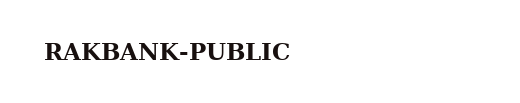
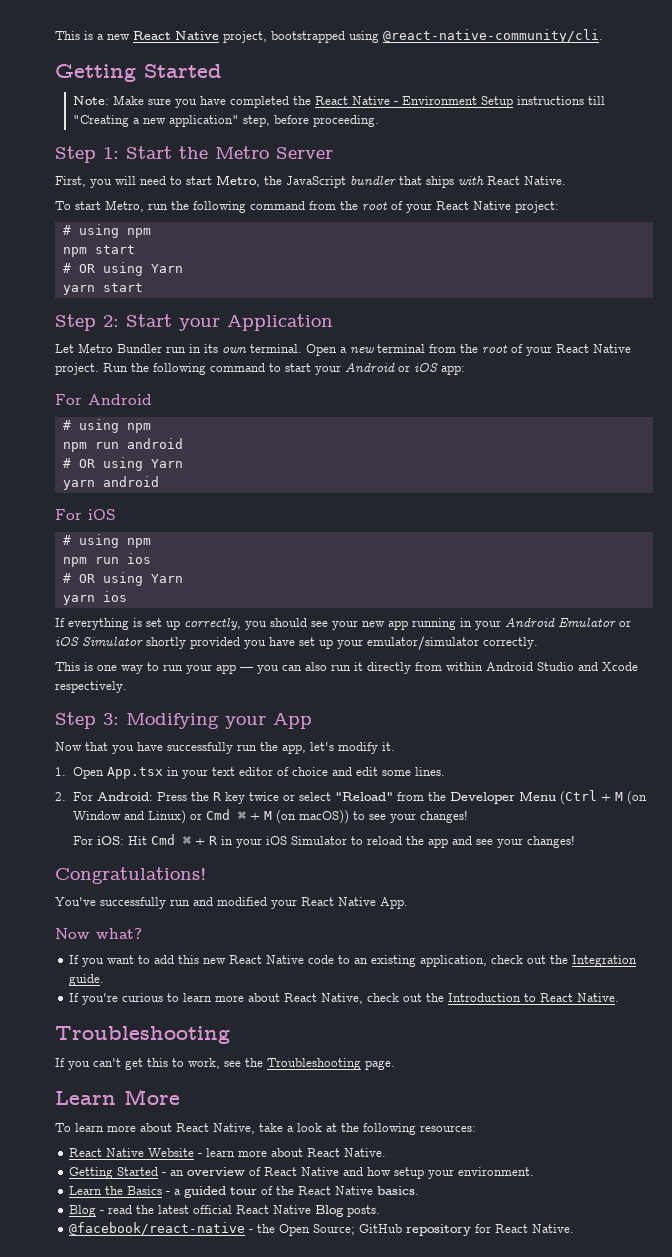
[44,43,290,60] RAKBANK-PUBLIC -> [55,29,603,43] [55,64,222,82] [73,95,606,108] [73,115,380,127] [55,146,333,163] [55,175,566,188] [55,200,559,213] [62,224,151,238] [62,245,135,257] [62,262,183,276] [62,283,143,295] [55,314,333,331] [55,343,631,356] [55,363,465,375] [55,394,152,405] [62,419,151,433] [62,438,183,452] [62,457,183,471] [62,476,159,490] [55,509,116,520] [62,534,151,548] [62,553,151,567] [62,572,183,586] [62,591,127,605] [55,618,631,630] [55,636,538,650] [55,662,638,674] [55,681,127,693] [55,712,312,729] [55,742,395,754] [55,767,446,779] [55,790,648,805] [73,809,469,824] [73,834,576,848] [55,867,207,884] [55,897,408,909] [55,928,142,939] [69,955,638,967] [69,974,105,986] [69,993,620,1005] [55,1026,230,1044] [55,1058,395,1070] [55,1089,180,1105] [55,1123,476,1135] [69,1148,387,1157] [69,1167,535,1179] [69,1186,420,1198] [69,1205,381,1217] [69,1222,575,1236] This is a new React Native project, bootstrapped using @react-native-community/cli. // Getting Started // Note: Make sure you have completed the React Native - Environment Setup instructions till "Creating a new application" step, before proceeding. // Step 1: Start the Metro Server // First, you will need to start Metro, the JavaScript bundler that ships with React Native. // To start Metro, run the following command from the root of your React Native project: // # using npm // npm start // # OR using Yarn // yarn start // Step 2: Start your Application // Let Metro Bundler run in its own terminal. Open a new terminal from the root of your React Native project. Run the following command to start your Android or iOS app: // For Android // # using npm // npm run android // # OR using Yarn // yarn android // For iOS // # using npm // npm run ios // # OR using Yarn // yarn ios // If everything is set up correctly, you should see your new app running in your Android Emulator or iOS Simulator shortly provided you have set up your emulator/simulator correctly. // This is one way to run your app — you can also run it directly from within Android Studio and Xcode respectively. // Step 3: Modifying your App // Now that you have successfully run the app, let's modify it. // 1. Open App.tsx in your text editor of choice and edit some lines. // 2. For Android: Press the R key twice or select "Reload" from the Developer Menu (Ctrl + M (on Window and Linux) or Cmd ⌘ + M (on macOS)) to see your changes! // For iOS: Hit Cmd ⌘ + R in your iOS Simulator to reload the app and see your changes! // Congratulations! // You've successfully run and modified your React Native App. // Now what? // If you want to add this new React Native code to an existing application, check out the Integration guide. // If you're curious to learn more about React Native, check out the Introduction to React Native. // Troubleshooting // If you can't get this to work, see the Troubleshooting page. // Learn More // To learn more about React Native, take a look at the following resources: // React Native Website - learn more about React Native. // Getting Started - an overview of React Native and how setup your environment. // Learn the Basics - a guided tour of the React Native basics. // Blog - read the latest official React Native Blog posts. // @facebook/react-native - the Open Source; GitHub repository for React Native.

